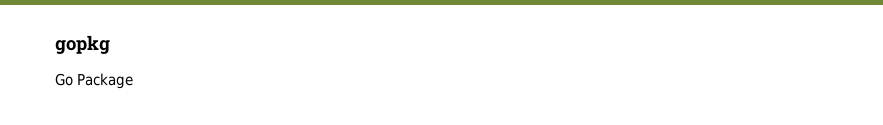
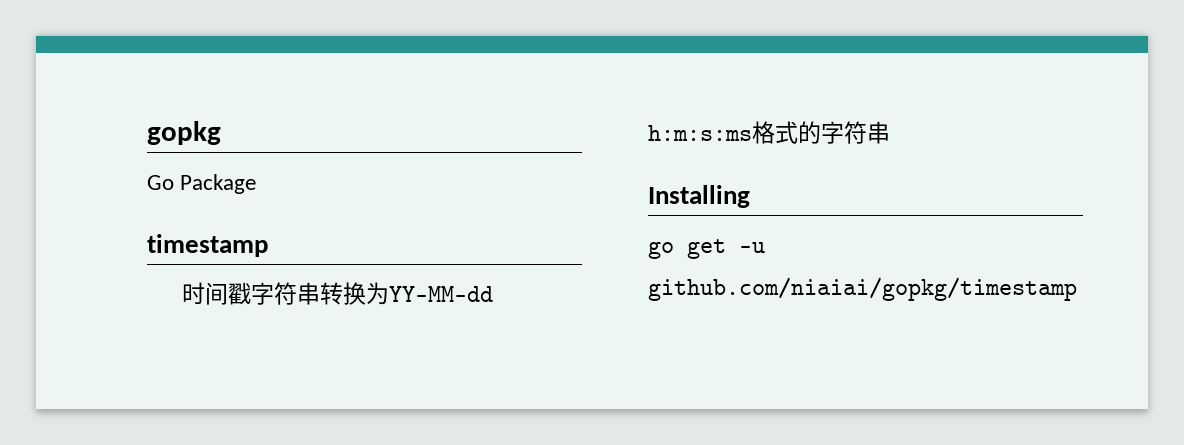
(133, 81) none -> [147,234,268,257] [182,282,494,305] [648,121,890,144] [648,185,750,208] [648,239,765,259] [648,277,1077,301] // timestamp // 时间戳字符串转换为YY-MM-dd h:m:s:ms格式的字符串 // Installing // go get -u github.com/niaiai/gopkg/timestamp

